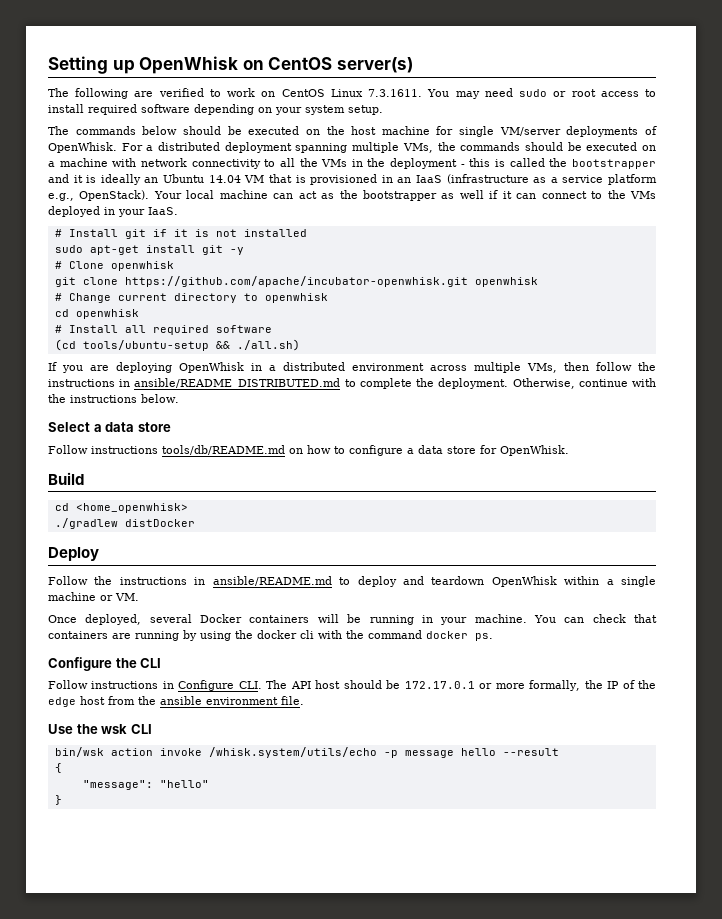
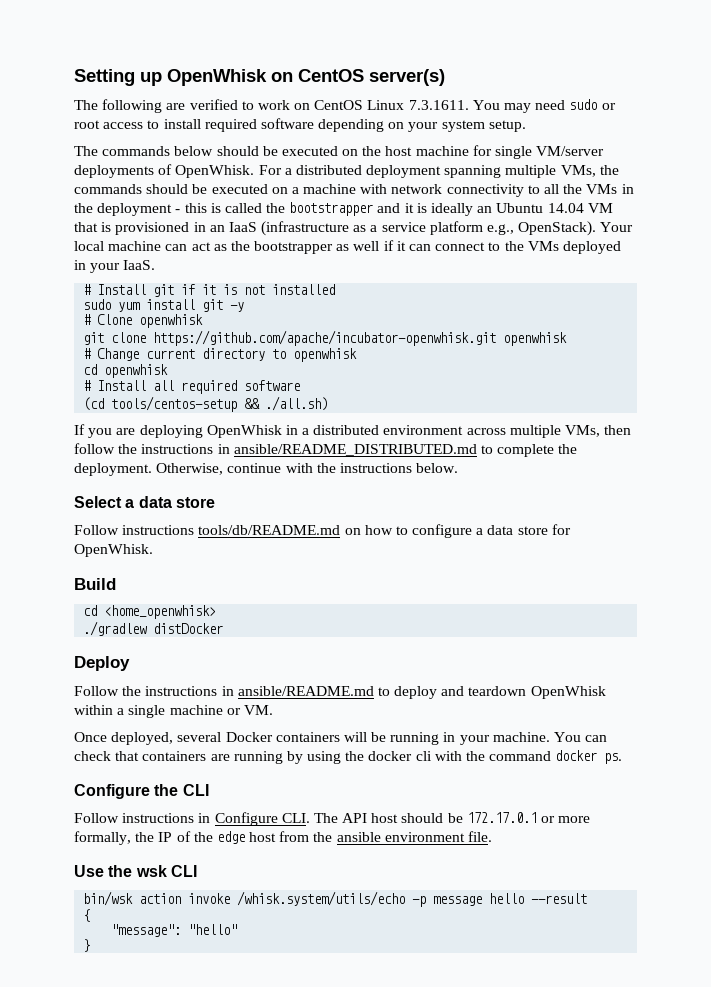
[89,245,139,255] apt-get -> [118,302,141,312] yum
[82,340,209,351] tools/ubuntu-setup -> [111,396,238,412] tools/centos-setup

